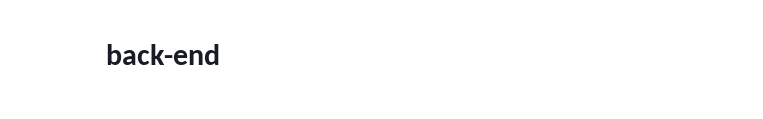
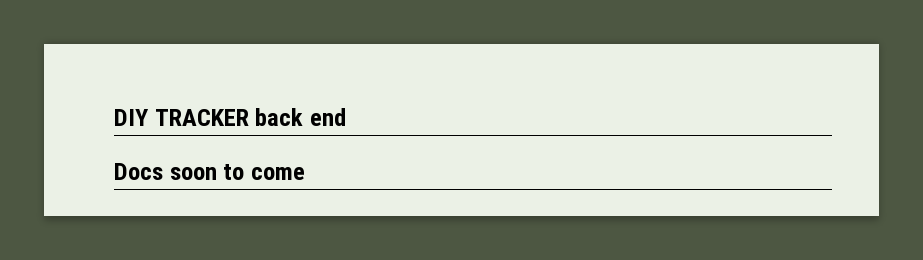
[106,44,220,65] back-end -> [114,108,346,126] [114,163,305,180] DIY TRACKER back end // Docs soon to come

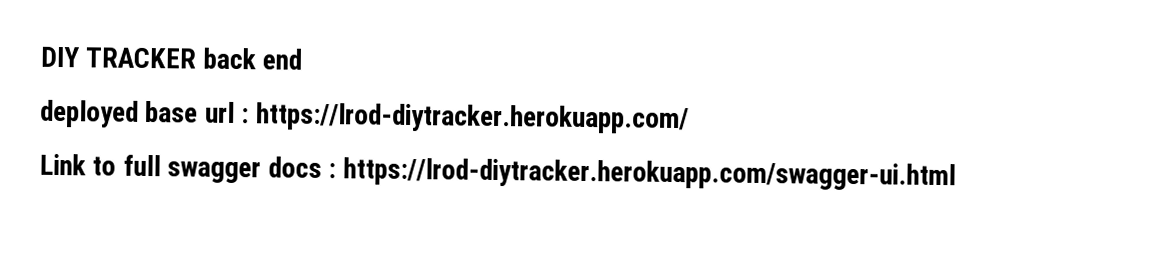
[114,163,305,180] Docs soon to come -> [40,99,689,135] [39,153,956,192] deployed base url : https://lrod-diytracker.herokuapp.com/ // Link to full swagger docs : https://lrod-diytracker.herokuapp.com/swagger-ui.html

